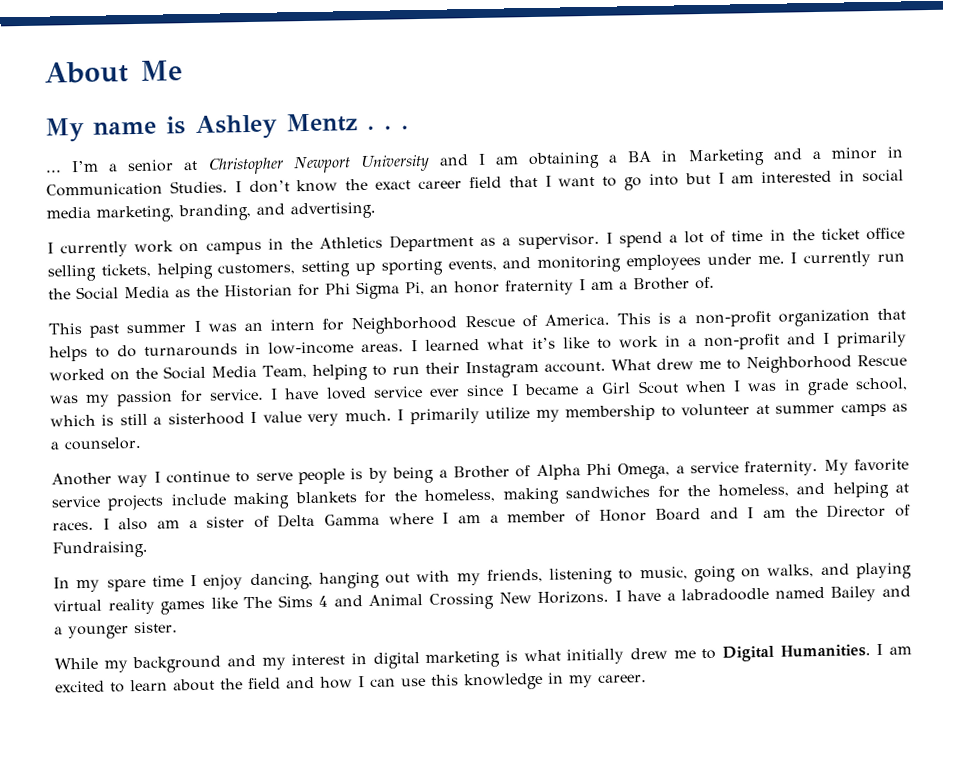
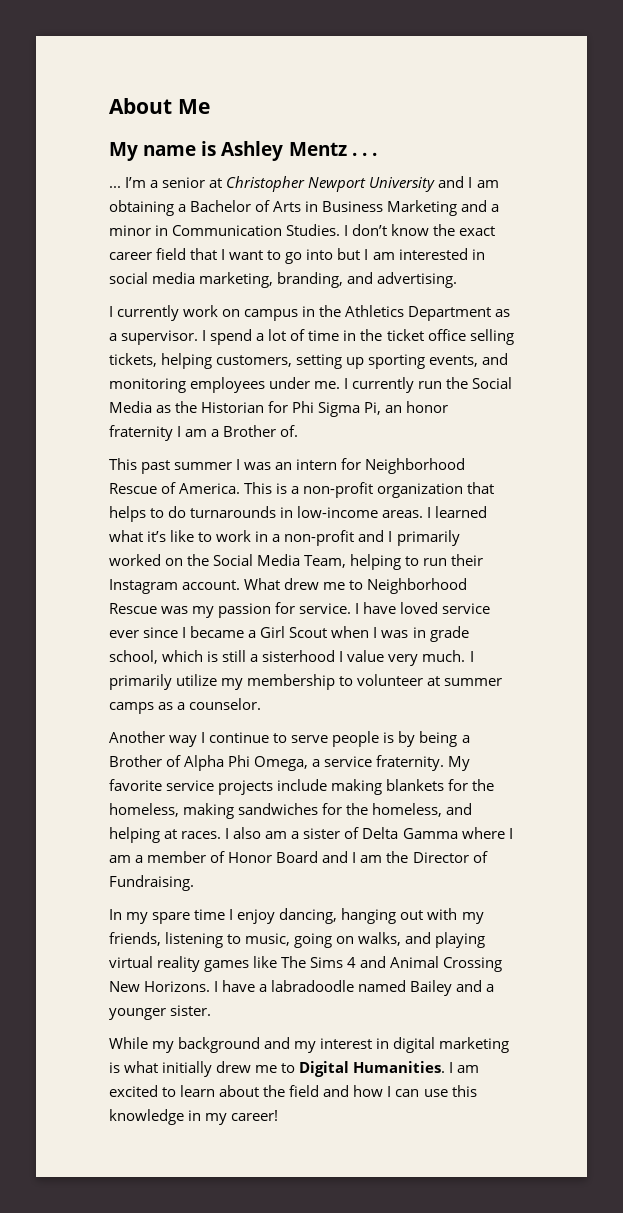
[627,150,679,163] BA in -> [190,200,384,212] Bachelor of Arts in Business
[598,674,647,683] career. -> [231,1110,279,1121] career!

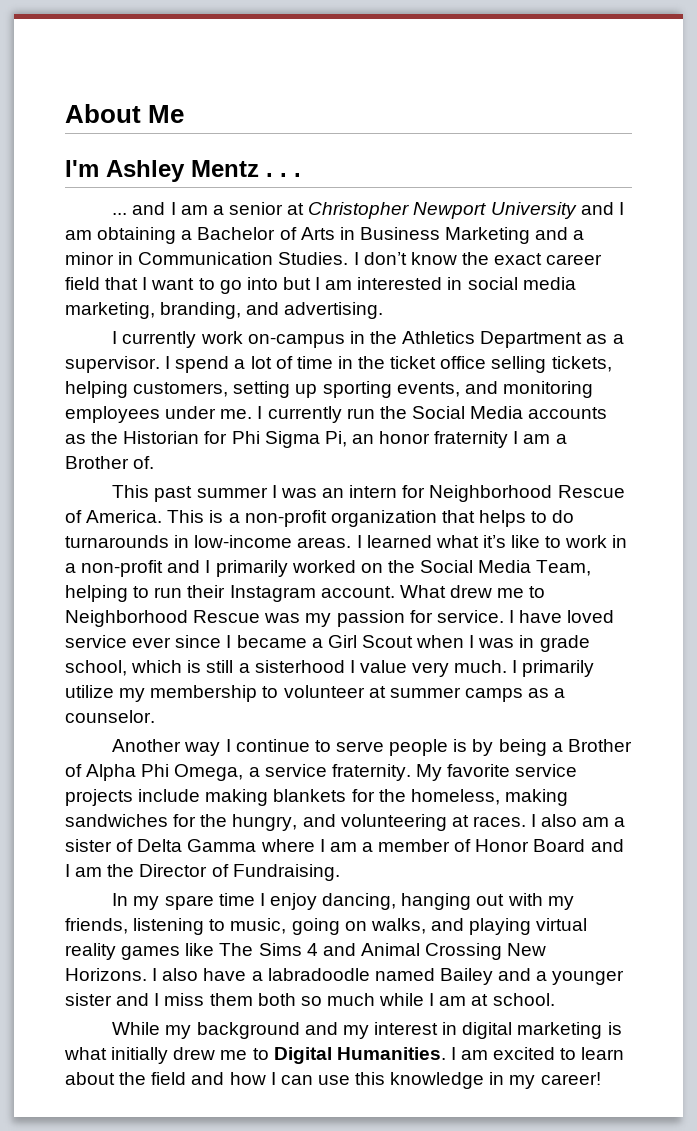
[109,141,217,161] My name is -> [65,160,99,177] I'm
[125,177,147,188] I’m -> [132,202,208,215] and I am
[222,309,299,321] on campus -> [247,334,345,348] on-campus
(152, 407) none -> [528,407,608,419] accounts
[372,803,473,817] [109,827,160,843] homeless, and helping -> [232,814,447,831] hungry, and volunteering
(219, 986) none -> [162,968,199,981] also
[170,1005,212,1016] sister. -> [65,993,555,1006] sister and I miss them both so much while I am at school.

